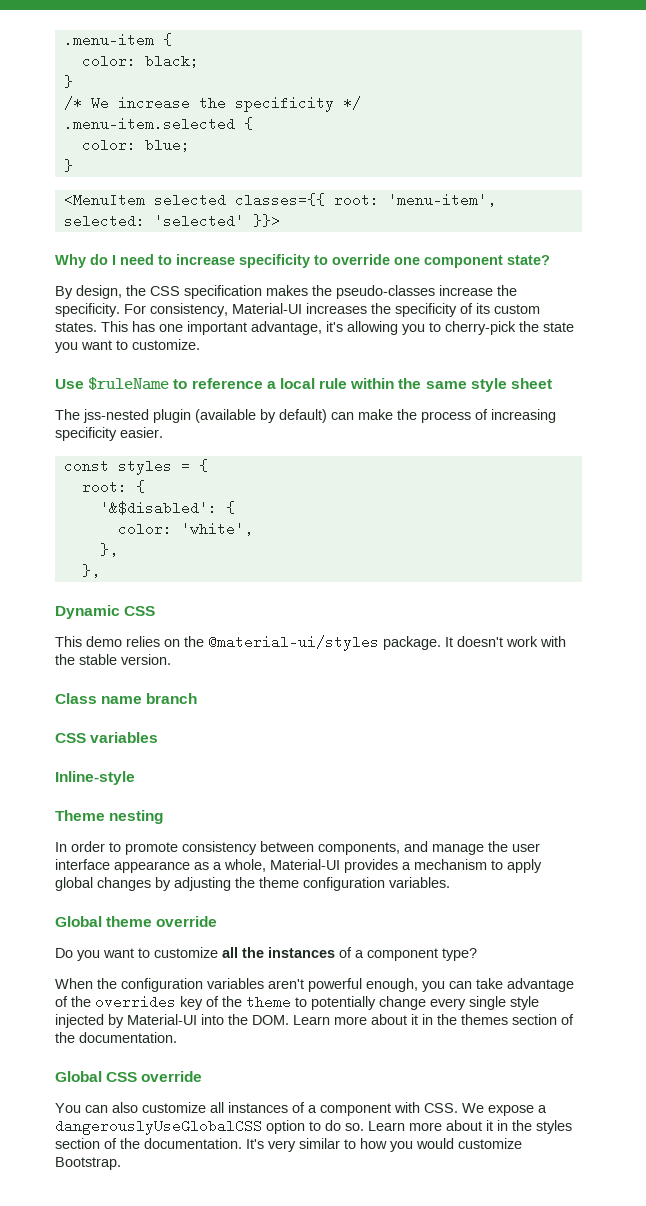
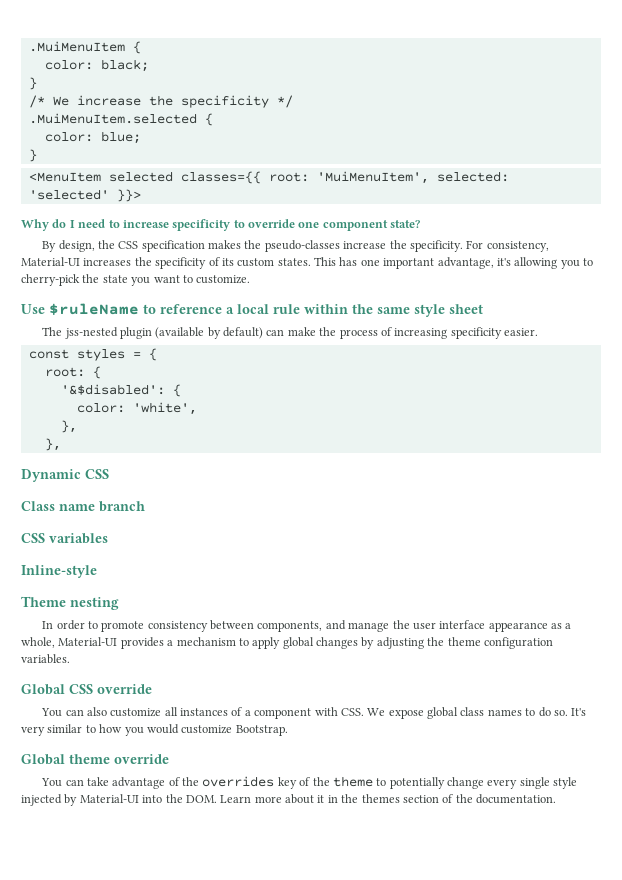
[63,33,154,47] .menu-item -> [28,41,125,52] .MuiMenuItem
[63,117,235,131] .menu-item.selected -> [28,113,197,124] .MuiMenuItem.selected
[387,193,496,207] 'menu-item', -> [316,171,429,184] 'MuiMenuItem',
[55,635,566,651] [55,654,171,665] // This demo relies on the @material-ui/styles package. It doesn't work with the stable version. -> (109, 474) none
[106,916,218,927] [55,947,477,961] [55,978,445,992] theme override // Do you want to customize all the instances of a component type? // When the configuration variables aren't powerful enough, you -> [69,684,152,694] [41,707,587,719] [21,724,288,736] [21,754,169,765] [41,778,63,787] CSS override // You can also customize all instances of a component with CSS. We expose global class names to do so. It's very similar to how you would customize Bootstrap. // Global theme override // You
[55,1071,203,1082] [55,1102,547,1116] [55,1119,572,1135] [55,1138,522,1152] [55,1157,121,1170] // Global CSS override // You can also customize all instances of a component with CSS. We expose a dangerouslyUseGlobalCSS option to do so. Learn more about it in the styles section of the documentation. It's very similar to how you would customize Bootstrap. -> (556, 799) none

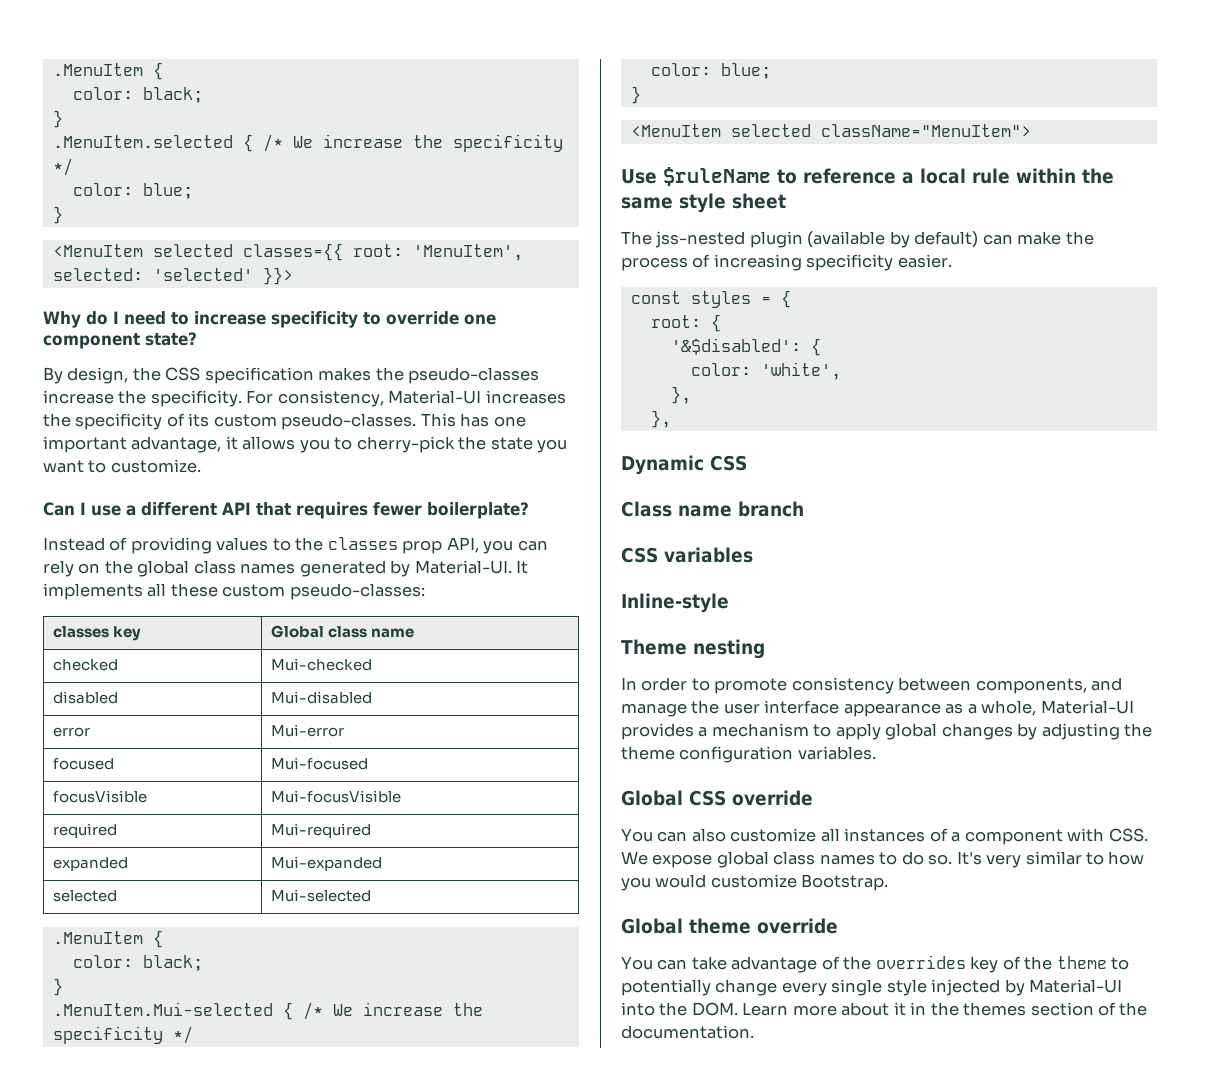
[28,41,141,54] [44,59,149,72] [28,77,37,90] [28,95,293,108] [28,113,213,126] .MuiMenuItem { // color: black; // } // /* We increase the specificity */ // .MuiMenuItem.selected { -> [52,62,163,80] [72,87,203,103] [52,110,63,128] [52,134,563,152] [52,158,73,176] .MenuItem { // color: black; // } // .MenuItem.selected { /* We increase the specificity */
[316,171,429,184] 'MuiMenuItem', -> [412,244,523,261] 'MenuItem',
[277,258,311,266] states. -> [281,413,417,430] pseudo-classes.
[496,257,558,269] it's allowing -> [225,436,296,450] it allows
(251, 279) none -> [43,502,529,519] [43,537,548,554] [43,560,529,577] [43,583,425,600] [52,626,141,641] [270,625,414,638] [52,659,118,671] [270,658,372,671] [52,691,118,704] [270,691,372,704] [52,727,90,737] [270,724,344,737] [52,758,114,770] [270,757,368,770] [52,790,147,803] [270,790,401,803] [52,823,117,838] [270,823,371,838] [52,857,128,871] [270,856,382,871] [52,890,117,902] [270,889,371,902] [52,930,163,948] [72,955,203,971] [52,978,63,996] [52,1002,483,1020] [52,1026,193,1044] [650,63,771,79] [630,86,641,104] [630,124,1031,137] // Can I use a different API that requires fewer boilerplate? // Instead of providing values to the classes prop API, you can rely on the global class names generated by Material-UI. It implements all these custom pseudo-classes: // classes key | Global class name // checked | Mui-checked // disabled | Mui-disabled // error | Mui-error // focused | Mui-focused // focusVisible | Mui-focusVisible // required | Mui-required // expanded | Mui-expanded // selected | Mui-selected // .MenuItem { // color: black; // } // .MenuItem.Mui-selected { /* We increase the specificity */ // color: blue; // } // <MenuItem selected className="MenuItem">

